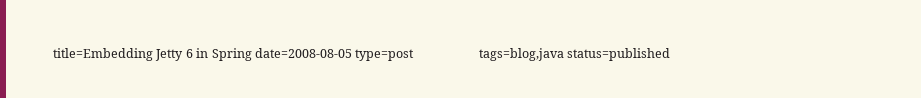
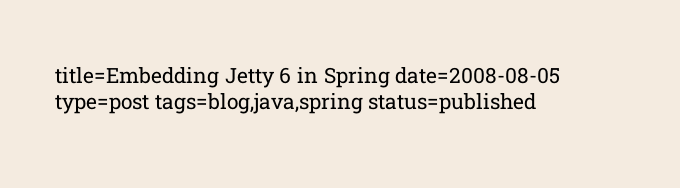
[479,48,564,61] tags=blog,java -> [154,93,363,114] tags=blog,java,spring

